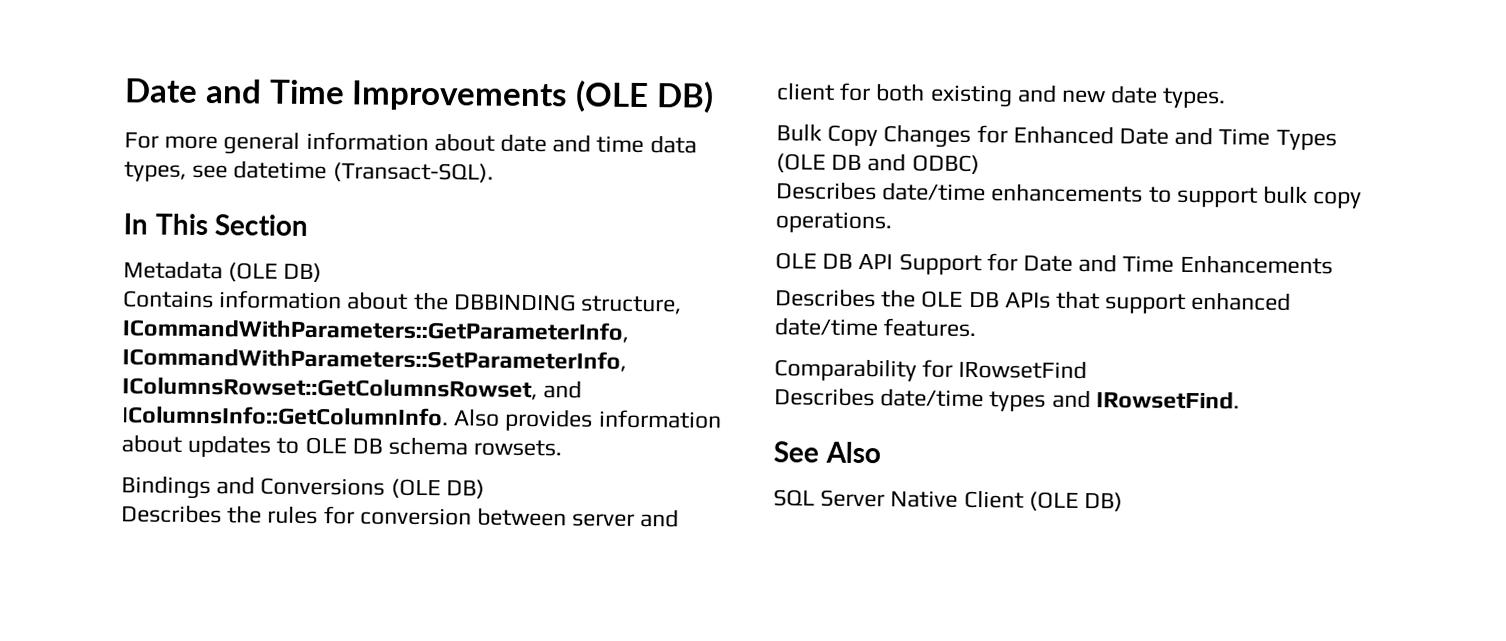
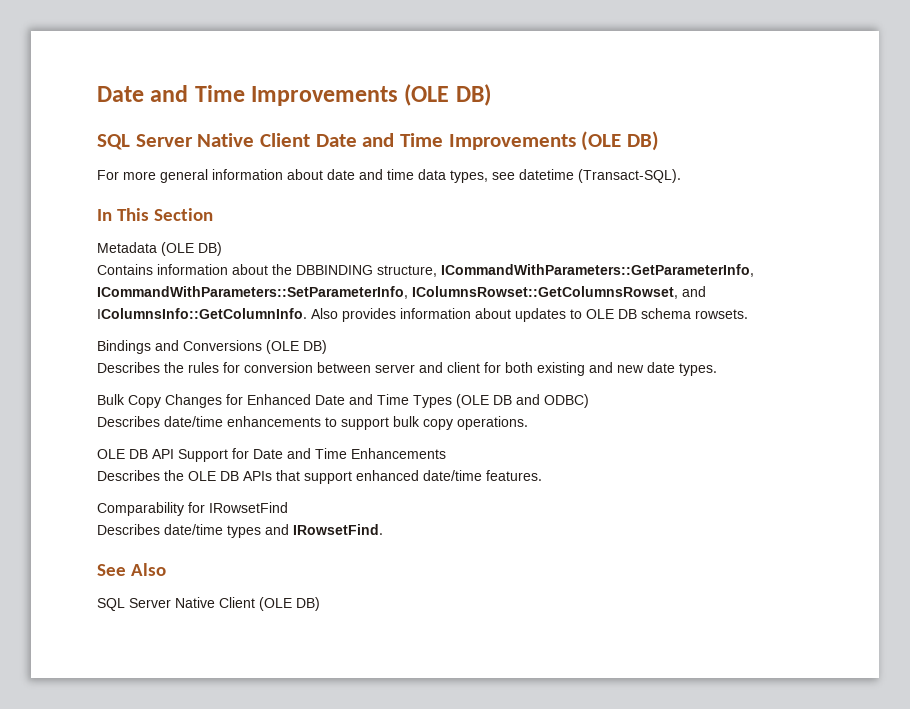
[124,78,714,114] Date and Time Improvements (OLE DB) -> [97,84,491,106] [97,131,660,151] Date and Time Improvements (OLE DB) // SQL Server Native Client Date and Time Improvements (OLE DB)

